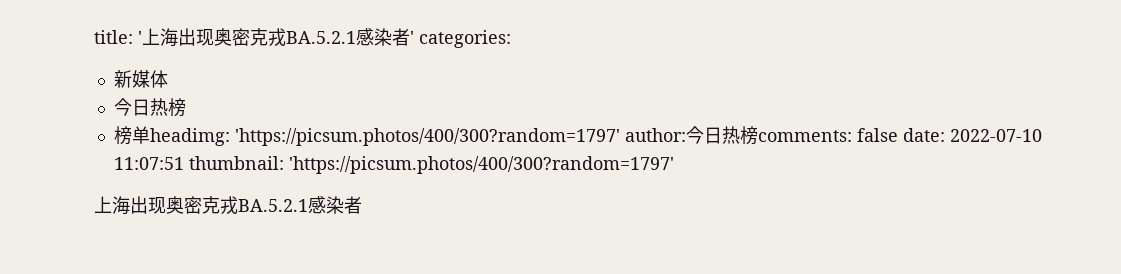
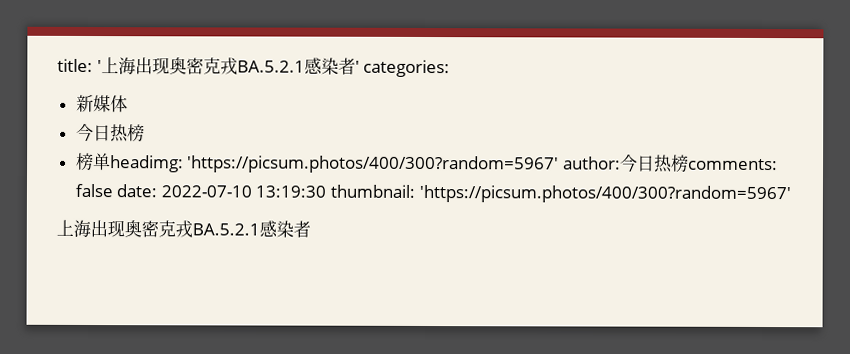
[234,128,620,146] 'https://picsum.photos/400/300?random=1797' -> [187,155,560,174] 'https://picsum.photos/400/300?random=5967'
[113,156,674,174] 11:07:51 thumbnail: 'https://picsum.photos/400/300?random=1797' -> [255,184,791,204] 13:19:30 thumbnail: 'https://picsum.photos/400/300?random=5967'

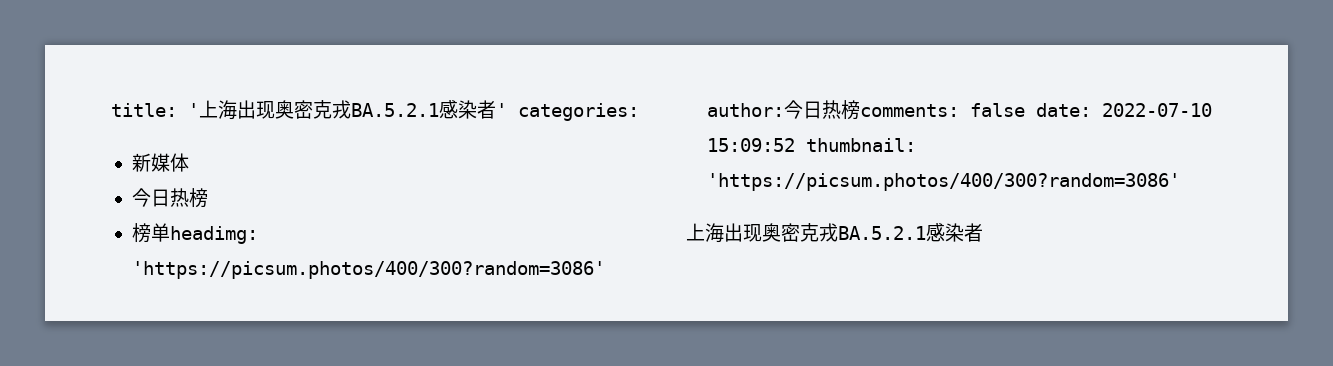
[187,155,560,174] 'https://picsum.photos/400/300?random=5967' -> [131,261,605,279] 'https://picsum.photos/400/300?random=3086'
[255,184,791,204] 13:19:30 thumbnail: 'https://picsum.photos/400/300?random=5967' -> [706,138,916,152] [706,173,1180,191] 15:09:52 thumbnail: 'https://picsum.photos/400/300?random=3086'

